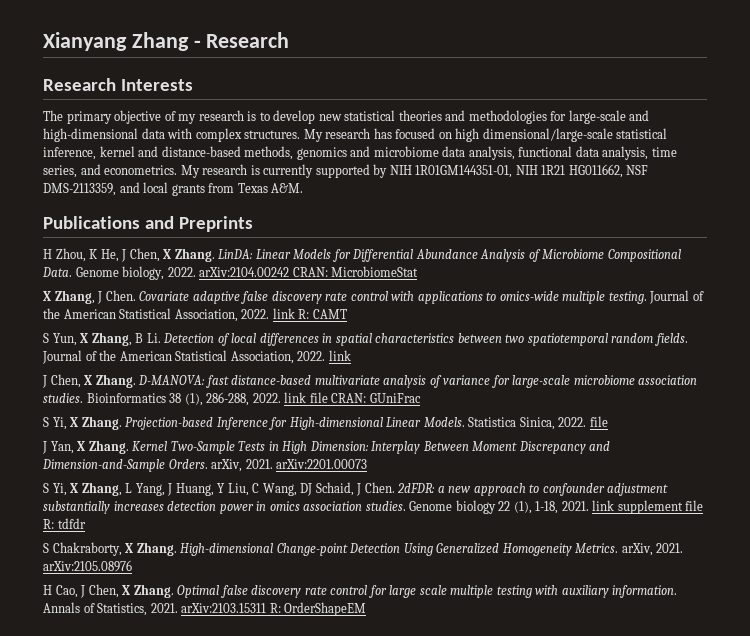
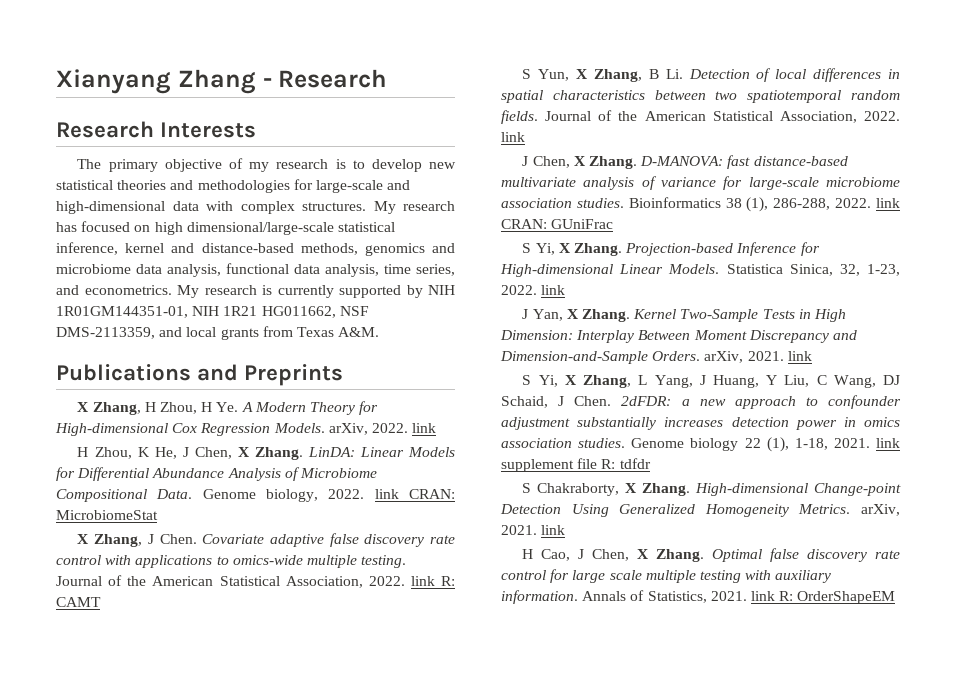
(254, 224) none -> [77,401,379,415] [55,423,437,436] // X Zhang, H Zhou, H Ye. A Modern Theory for High-dimensional Cox Regression Models. arXiv, 2022. link
[199,267,290,277] arXiv:2104.00242 -> [374,489,399,499] link
[309,392,328,403] file -> (900, 203) none
[558,416,608,427] 2022. file -> [839,264,900,276] [501,285,566,295] 32, 1-23, 2022. link
[276,459,368,469] arXiv:2201.00073 -> [787,351,812,361] link
[43,560,132,572] arXiv:2105.08976 -> [541,525,566,535] link
[181,603,267,613] arXiv:2103.15311 -> [750,591,775,601] link

